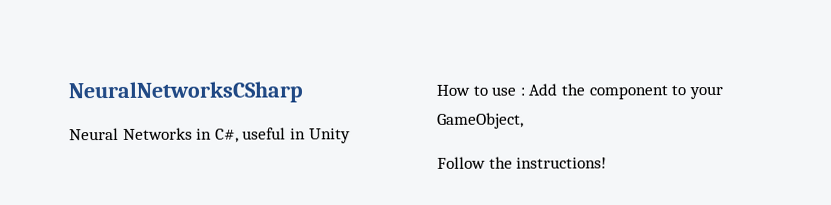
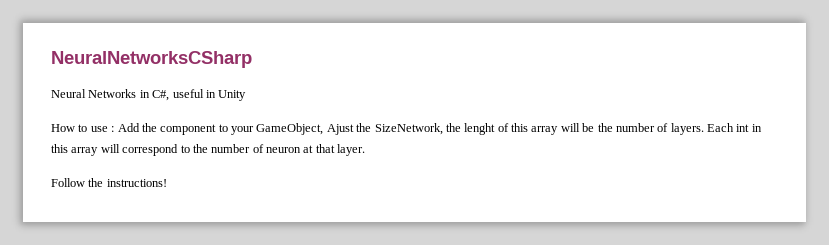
(524, 120) none -> [326,123,762,135] [51,144,366,156] Ajust the SizeNetwork, the lenght of this array will be the number of layers. Each int in this array will correspond to the number of neuron at that layer.

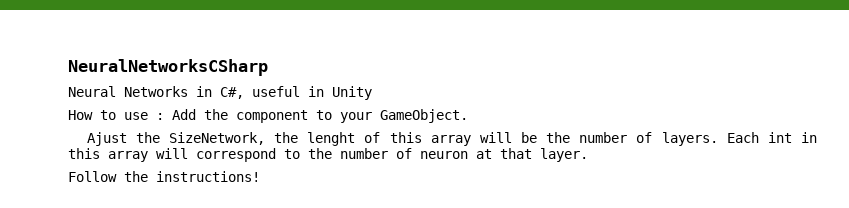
[256,123,324,135] GameObject, -> [380,109,468,123] GameObject. //

